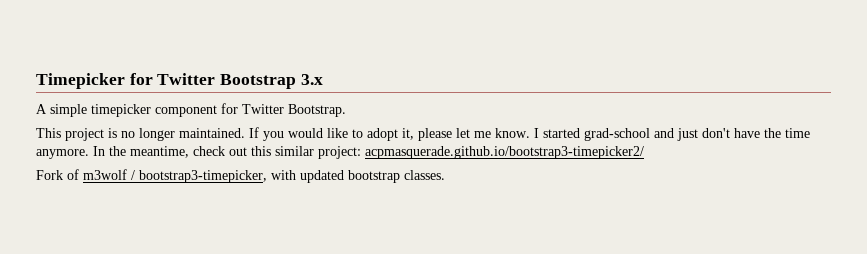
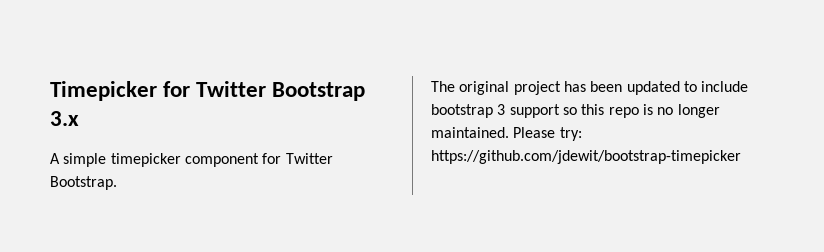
[36,127,810,141] [36,146,644,159] [36,169,445,183] This project is no longer maintained. If you would like to adopt it, please let me know. I started grad-school and just don't have the time anymore. In the meantime, check out this similar project: acpmasquerade.github.io/bootstrap3-timepicker2/ // Fork of m3wolf / bootstrap3-timepicker, with updated bootstrap classes. -> [431,81,749,95] [431,104,720,118] [431,127,582,141] [431,150,741,164] The original project has been updated to include bootstrap 3 support so this repo is no longer maintained. Please try: https://github.com/jdewit/bootstrap-timepicker

